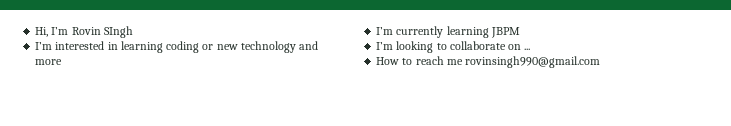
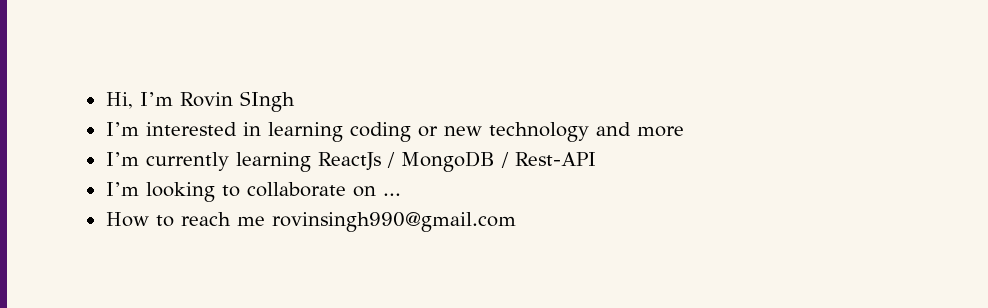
[490,27,520,38] JBPM -> [317,151,596,172] ReactJs / MongoDB / Rest-API

